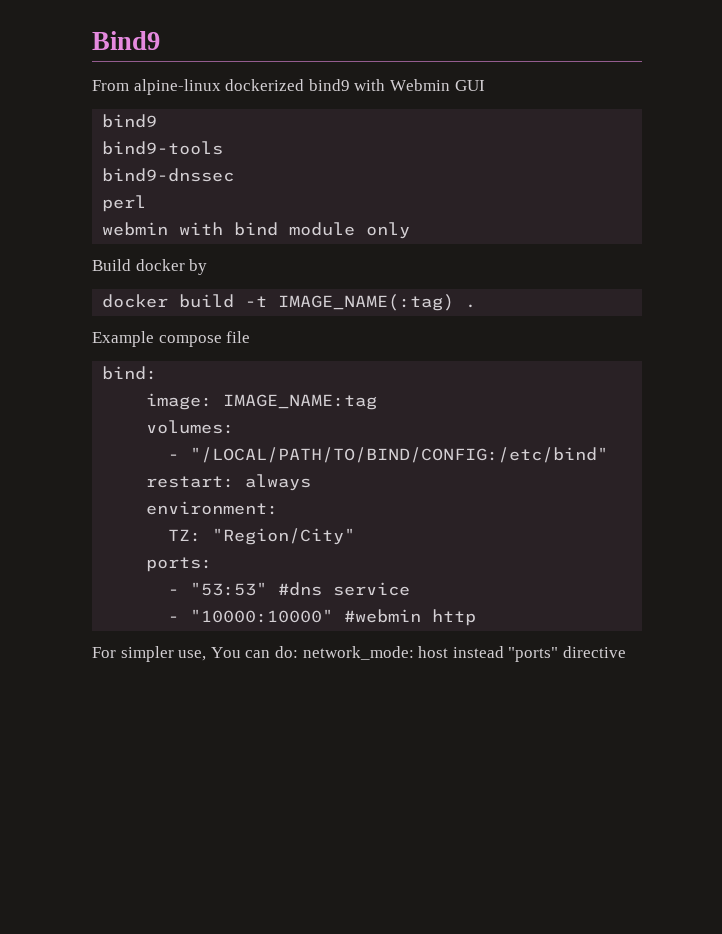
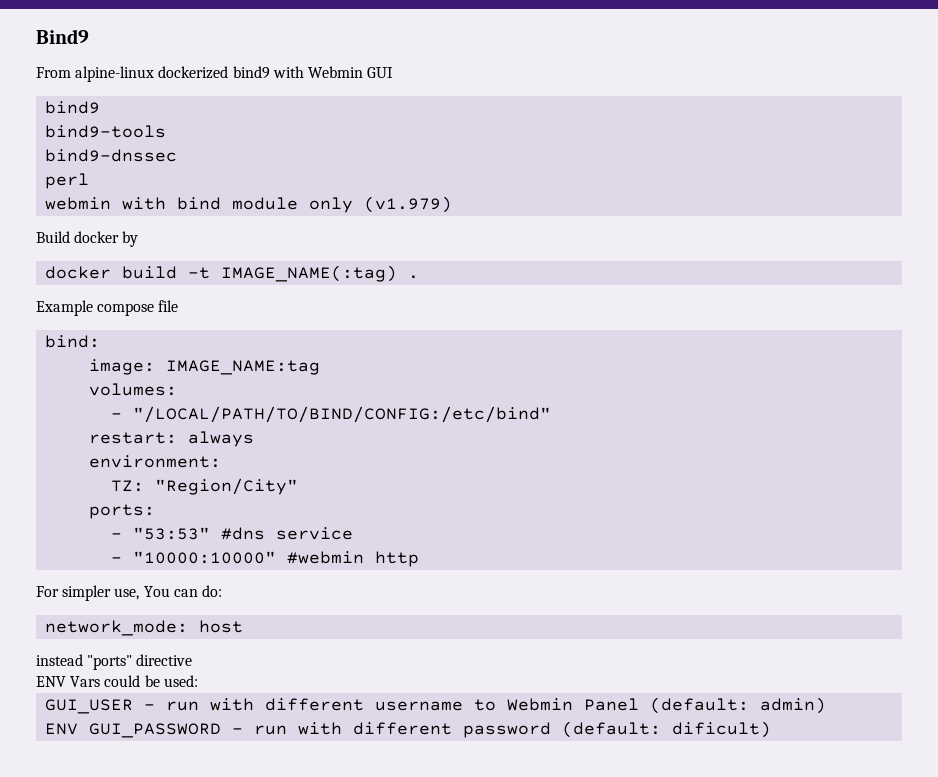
(411, 230) none -> [364,196,453,213] (v1.979)
(298, 652) none -> (222, 591) //
(449, 652) none -> (244, 626) //
(626, 652) none -> [36,675,198,687] [45,697,827,714] [45,721,772,738] // ENV Vars could be used: // GUI_USER - run with different username to Webmin Panel (default: admin) // ENV GUI_PASSWORD - run with different password (default: dificult)

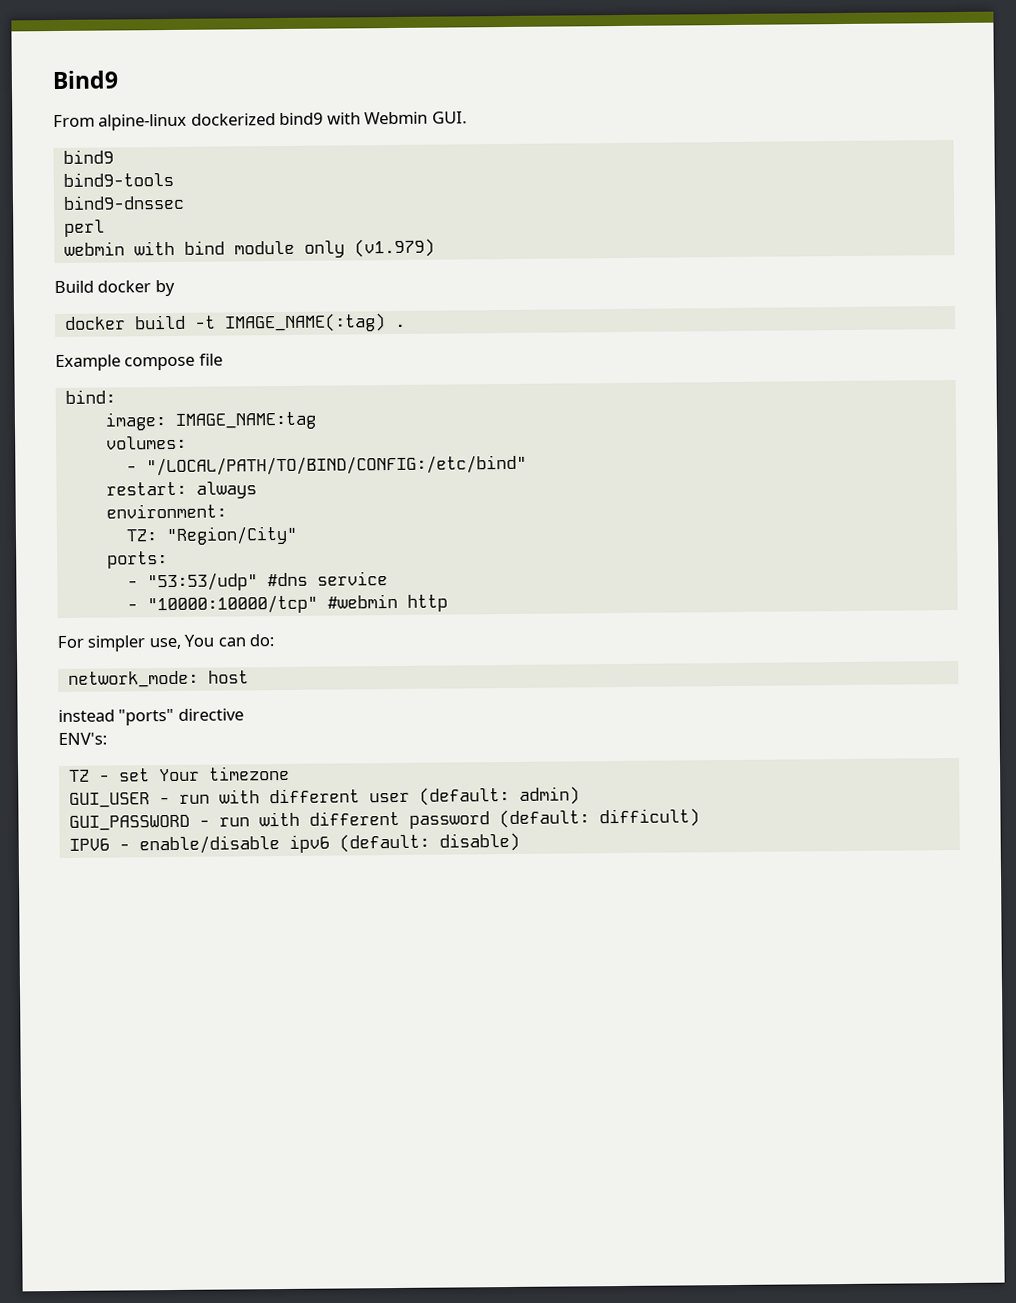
[367,67,394,78] GUI -> [431,111,467,124] GUI.
[133,527,211,540] "53:53" -> [146,572,258,592] "53:53/udp"
[133,551,277,564] "10000:10000" -> [146,594,318,615] "10000:10000/tcp"
[36,675,198,687] ENV Vars could be used: -> [58,732,107,746] [68,765,290,782] ENV's: // TZ - set Your timezone
[375,698,640,711] username to Webmin Panel -> [368,792,410,803] user
[45,723,79,735] ENV -> (580, 795) none
[672,721,772,738] dificult) -> [598,808,700,828] [68,832,520,855] difficult) // IPV6 - enable/disable ipv6 (default: disable)

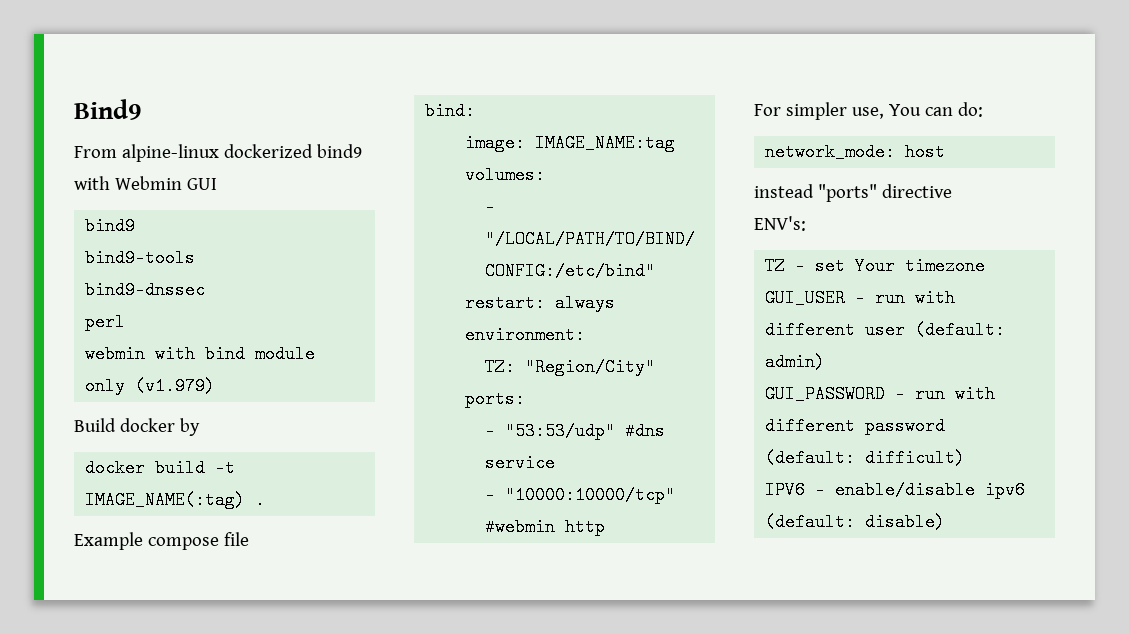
[431,111,467,124] GUI. -> [186,178,217,190] GUI

